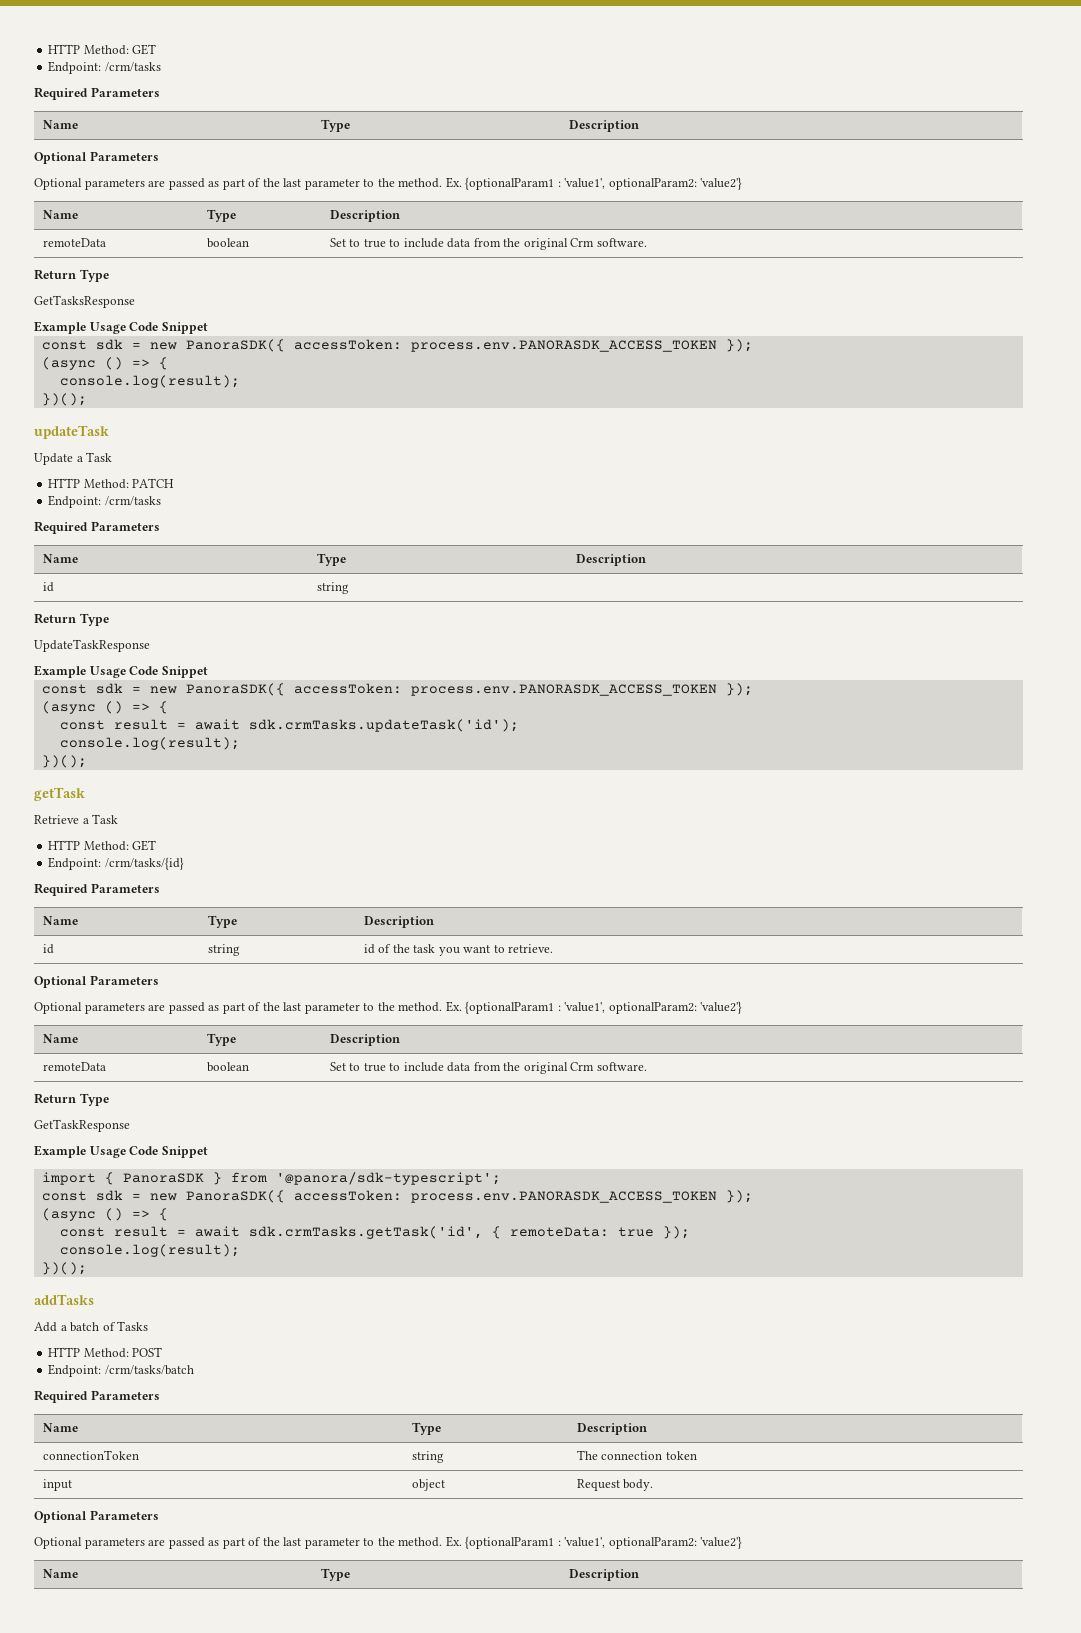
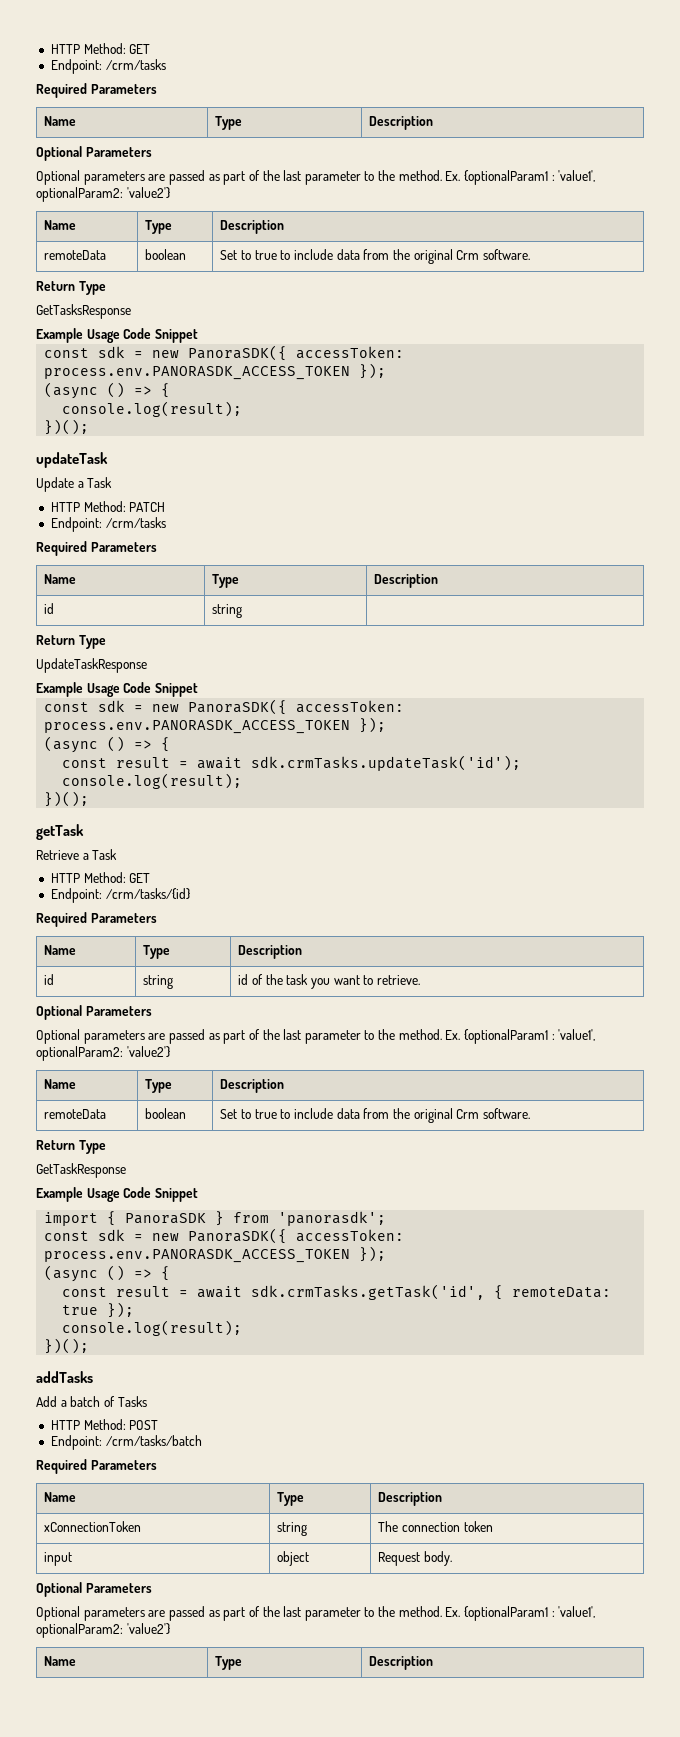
[275,1172,501,1185] '@panora/sdk-typescript'; -> [278,1211,387,1226] 'panorasdk';
[42,1450,139,1460] connectionToken -> [44,1521,142,1532] xConnectionToken

